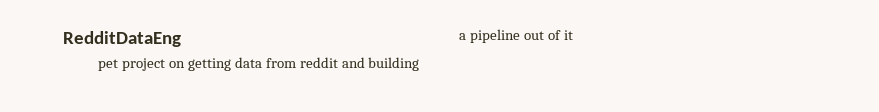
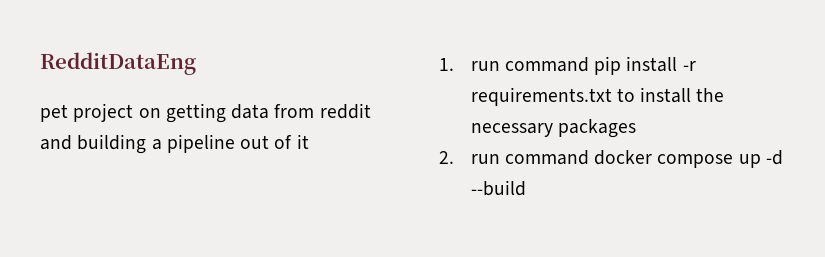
(573, 35) none -> [439,56,696,75] [470,87,725,106] [470,119,636,138] [439,150,783,168] [470,180,526,196] // 1. run command pip install -r requirements.txt to install the necessary packages // 2. run command docker compose up -d --build

